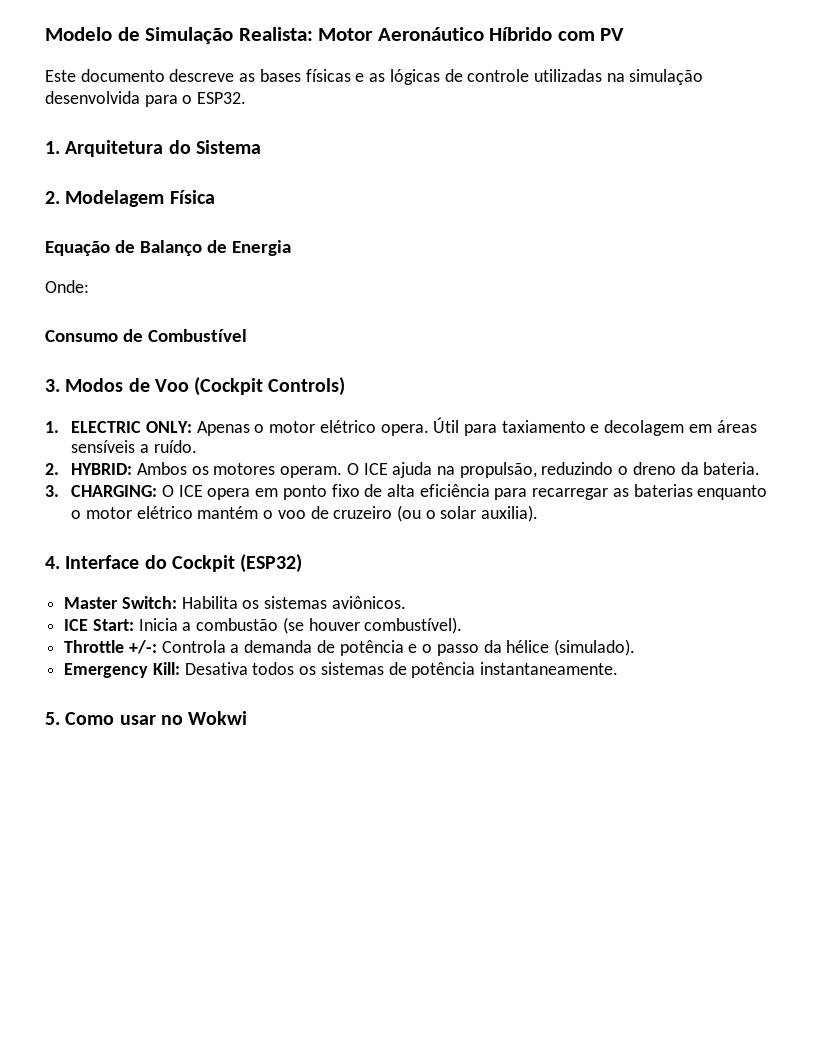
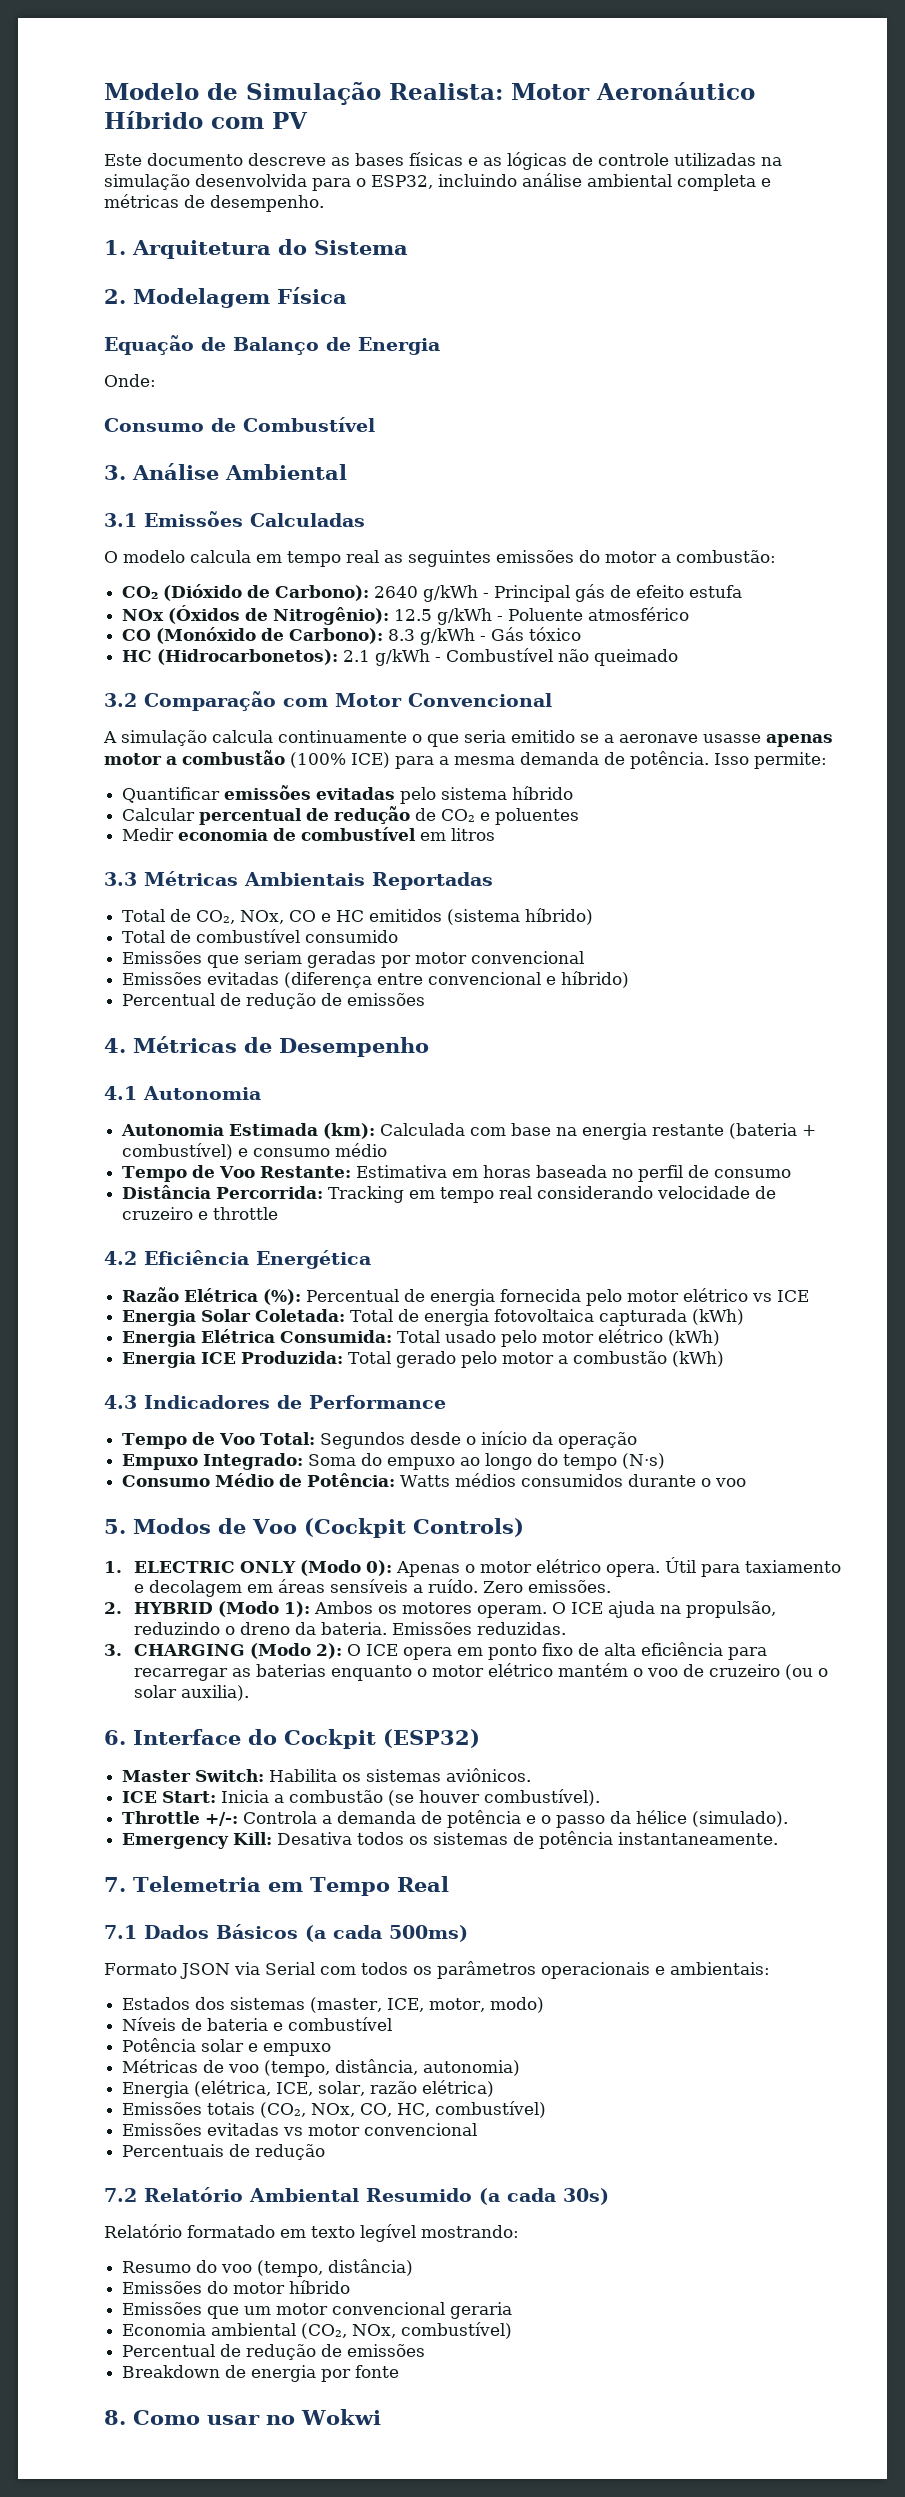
[197,92,247,104] ESP32. -> [371,173,771,191] [104,194,324,212] ESP32, incluindo análise ambiental completa e métricas de desempenho.
(60, 385) none -> [132,463,347,480] [104,511,365,527] [104,550,776,567] [122,584,743,602] [122,605,690,625] [122,627,582,645] [122,648,679,666] [104,691,552,711] [103,730,833,747] [104,750,827,769] [122,785,574,804] [122,806,580,825] [122,827,496,841] [104,871,493,890] [122,908,594,925] [122,929,399,943] [122,951,585,968] [122,971,630,988] [122,993,426,1009] [104,1036,429,1057] [104,1086,261,1100] [121,1123,817,1140] [122,1143,388,1160] [122,1165,792,1182] [122,1185,777,1203] [122,1207,279,1220] [104,1250,371,1269] [122,1287,810,1306] [122,1309,745,1326] [122,1329,721,1347] [122,1351,725,1368] [104,1395,446,1409] [122,1431,638,1449] [122,1453,666,1470] [122,1473,747,1487] [104,1519,126,1534] Análise Ambiental // 3.1 Emissões Calculadas // O modelo calcula em tempo real as seguintes emissões do motor a combustão: // CO₂ (Dióxido de Carbono): 2640 g/kWh - Principal gás de efeito estufa // NOx (Óxidos de Nitrogênio): 12.5 g/kWh - Poluente atmosférico // CO (Monóxido de Carbono): 8.3 g/kWh - Gás tóxico // HC (Hidrocarbonetos): 2.1 g/kWh - Combustível não queimado // 3.2 Comparação com Motor Convencional // A simulação calcula continuamente o que seria emitido se a aeronave usasse apenas motor a combustão (100% ICE) para a mesma demanda de potência. Isso permite: // Quantificar emissões evitadas pelo sistema híbrido // Calcular percentual de redução de CO₂ e poluentes // Medir economia de combustível em litros // 3.3 Métricas Ambientais Reportadas // Total de CO₂, NOx, CO e HC emitidos (sistema híbrido) // Total de combustível consumido // Emissões que seriam geradas por motor convencional // Emissões evitadas (diferença entre convencional e híbrido) // Percentual de redução de emissões // 4. Métricas de Desempenho // 4.1 Autonomia // Autonomia Estimada (km): Calculada com base na energia restante (bateria + combustível) e consumo médio // Tempo de Voo Restante: Estimativa em horas baseada no perfil de consumo // Distância Percorrida: Tracking em tempo real considerando velocidade de cruzeiro e throttle // 4.2 Eficiência Energética // Razão Elétrica (%): Percentual de energia fornecida pelo motor elétrico vs ICE // Energia Solar Coletada: Total de energia fotovoltaica capturada (kWh) // Energia Elétrica Consumida: Total usado pelo motor elétrico (kWh) // Energia ICE Produzida: Total gerado pelo motor a combustão (kWh) // 4.3 Indicadores de Performance // Tempo de Voo Total: Segundos desde o início da operação // Empuxo Integrado: Soma do empuxo ao longo do tempo (N·s) // Consumo Médio de Potência: Watts médios consumidos durante o voo // 5.
[145,421,192,433] ONLY: -> [240,1560,393,1576] ONLY (Modo 0):
[45,463,133,475] // 2. HYBRID: -> [483,1580,612,1593] [104,1601,311,1617] Zero emissões. // 2. HYBRID (Modo 1):
[45,485,158,497] // 3. CHARGING: -> [392,1622,567,1635] [104,1643,343,1659] Emissões reduzidas. // 3. CHARGING (Modo 2):
[45,556,60,569] 4. -> [104,1730,126,1745] 6.
[45,712,60,725] 5. -> [104,1876,449,1896] [104,1924,468,1942] [104,1961,770,1979] [122,1997,545,2013] [122,2017,393,2031] [122,2038,332,2056] [122,2059,521,2077] [122,2080,495,2098] [122,2101,547,2118] [122,2123,478,2136] [122,2144,326,2160] [104,2187,609,2205] [104,2224,519,2242] [122,2259,414,2277] [122,2280,351,2294] [122,2302,513,2319] [122,2322,513,2339] [122,2344,426,2360] [122,2365,400,2382] [104,2410,126,2425] 7. Telemetria em Tempo Real // 7.1 Dados Básicos (a cada 500ms) // Formato JSON via Serial com todos os parâmetros operacionais e ambientais: // Estados dos sistemas (master, ICE, motor, modo) // Níveis de bateria e combustível // Potência solar e empuxo // Métricas de voo (tempo, distância, autonomia) // Energia (elétrica, ICE, solar, razão elétrica) // Emissões totais (CO₂, NOx, CO, HC, combustível) // Emissões evitadas vs motor convencional // Percentuais de redução // 7.2 Relatório Ambiental Resumido (a cada 30s) // Relatório formatado em texto legível mostrando: // Resumo do voo (tempo, distância) // Emissões do motor híbrido // Emissões que um motor convencional geraria // Economia ambiental (CO₂, NOx, combustível) // Percentual de redução de emissões // Breakdown de energia por fonte // 8.

